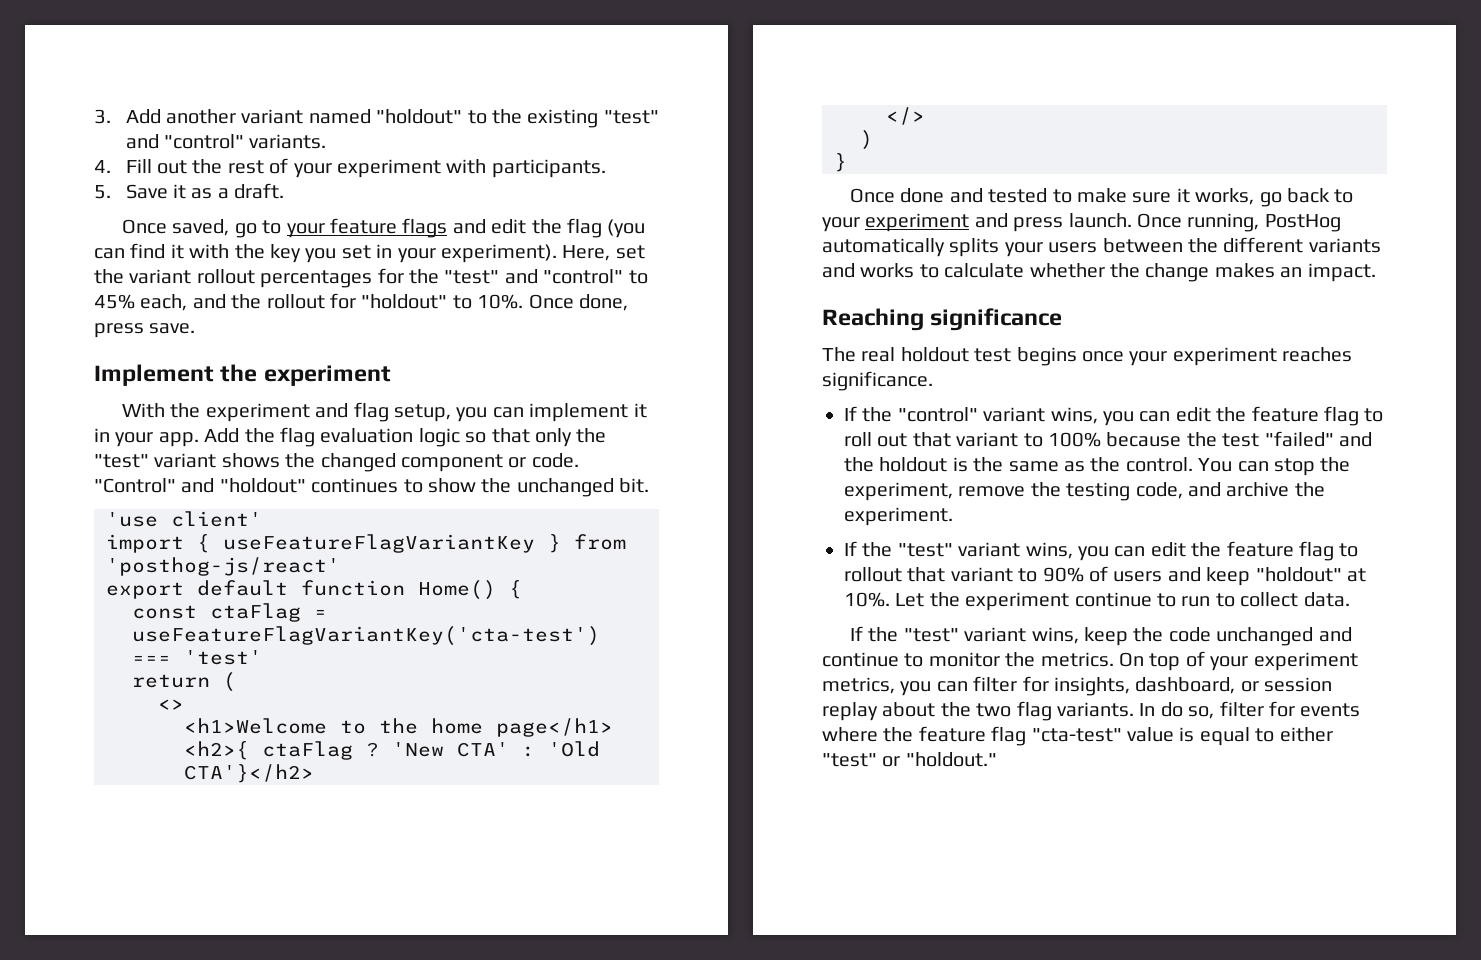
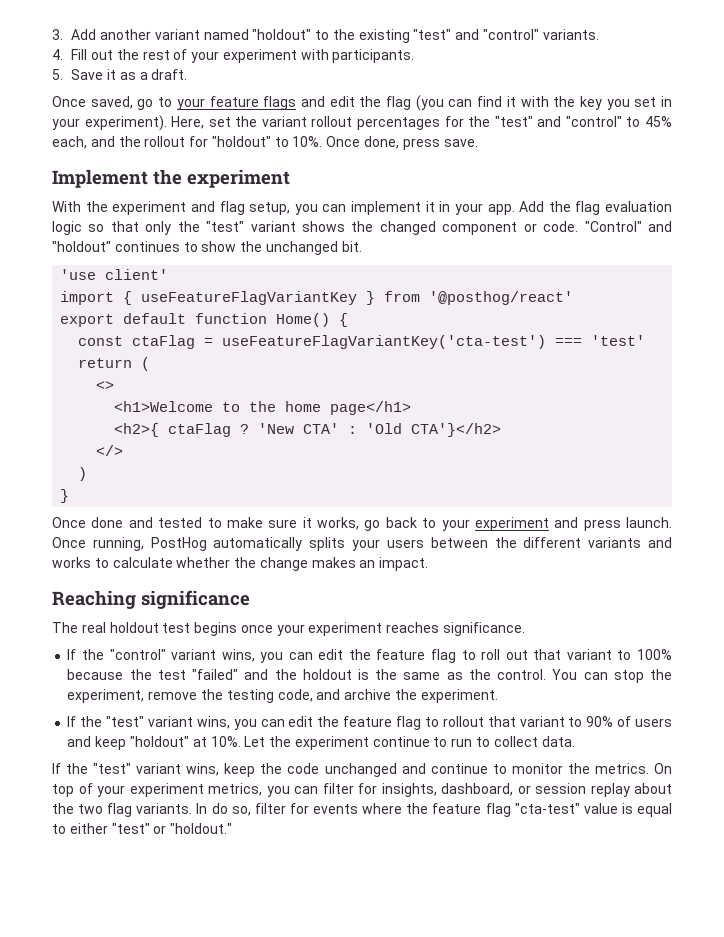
[106,557,340,576] 'posthog-js/react' -> [429,291,574,305] '@posthog/react'

